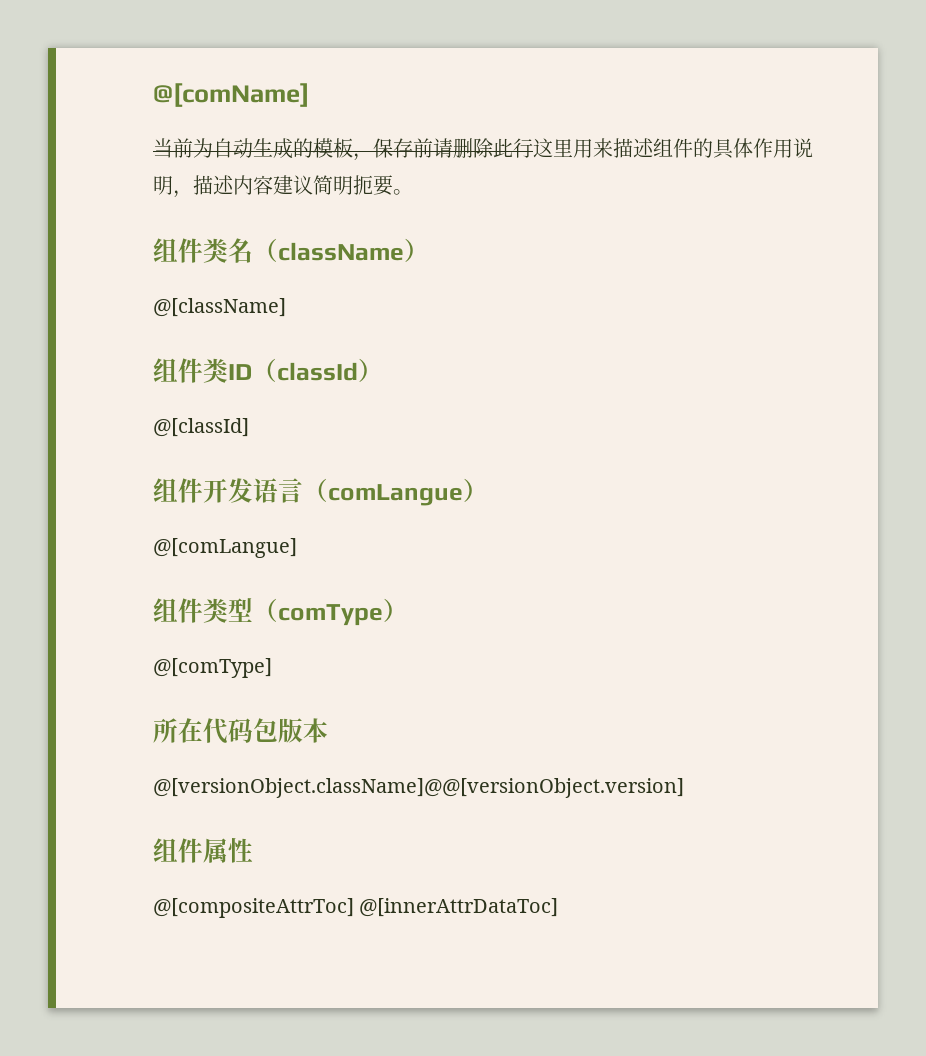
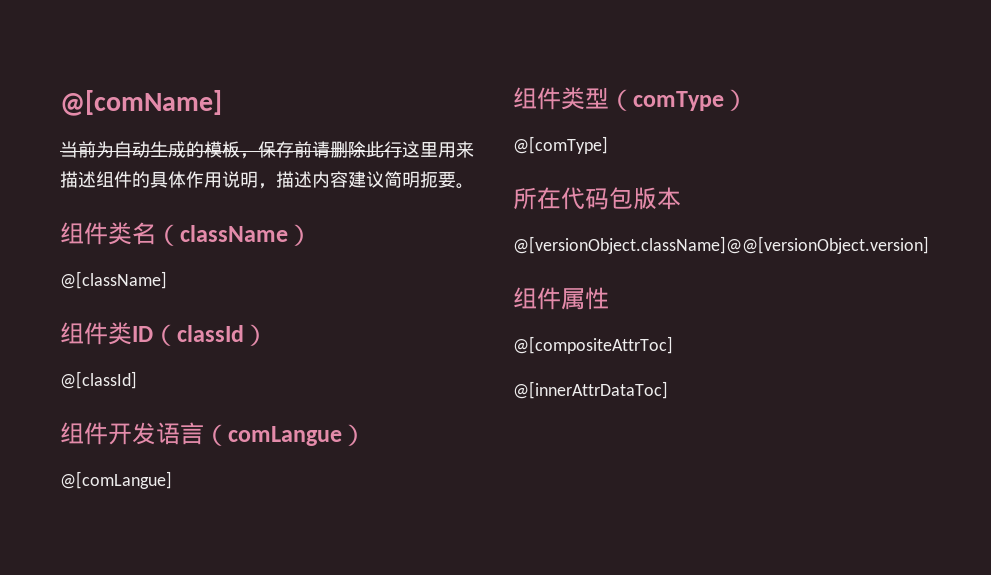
(354, 908) none -> (673, 345) //

